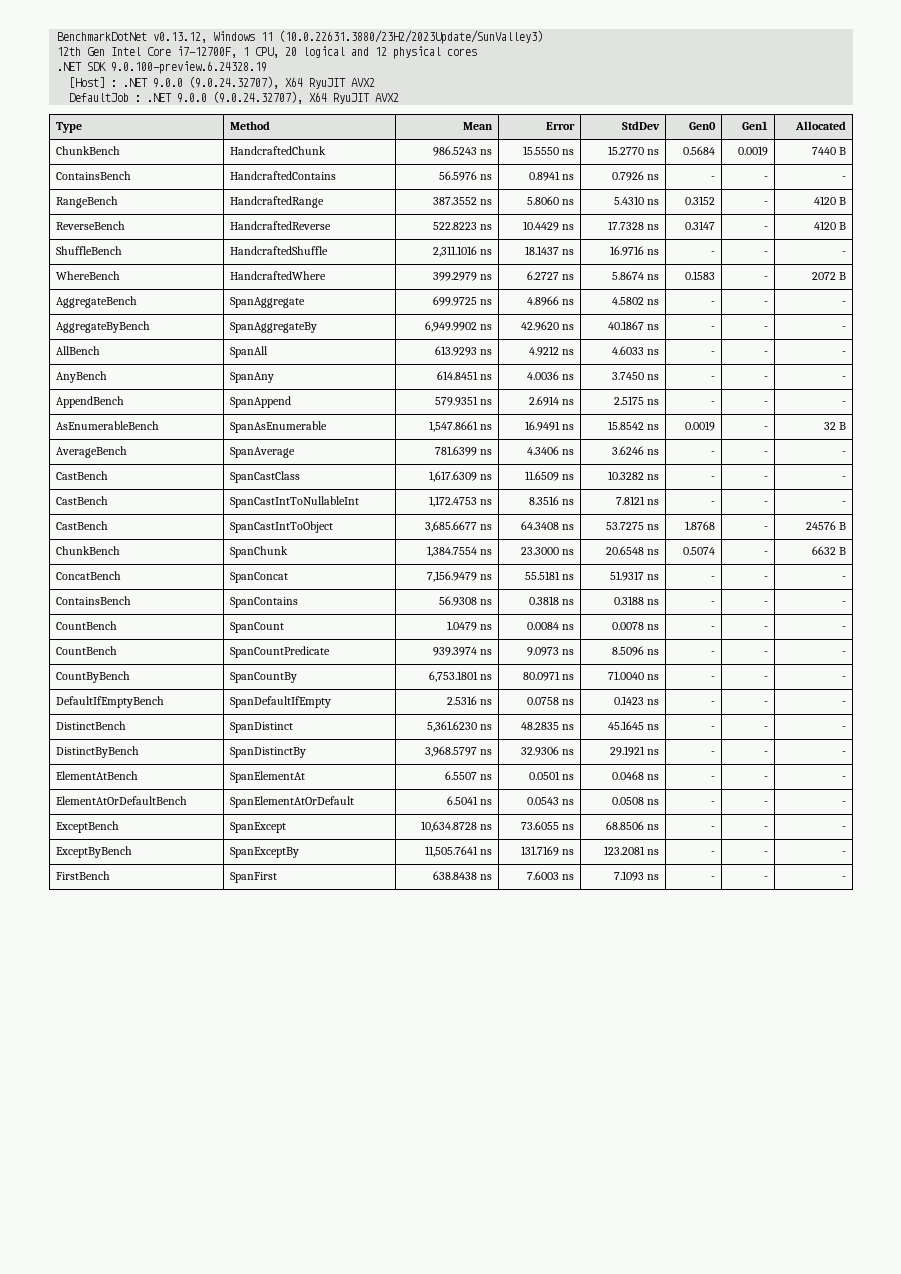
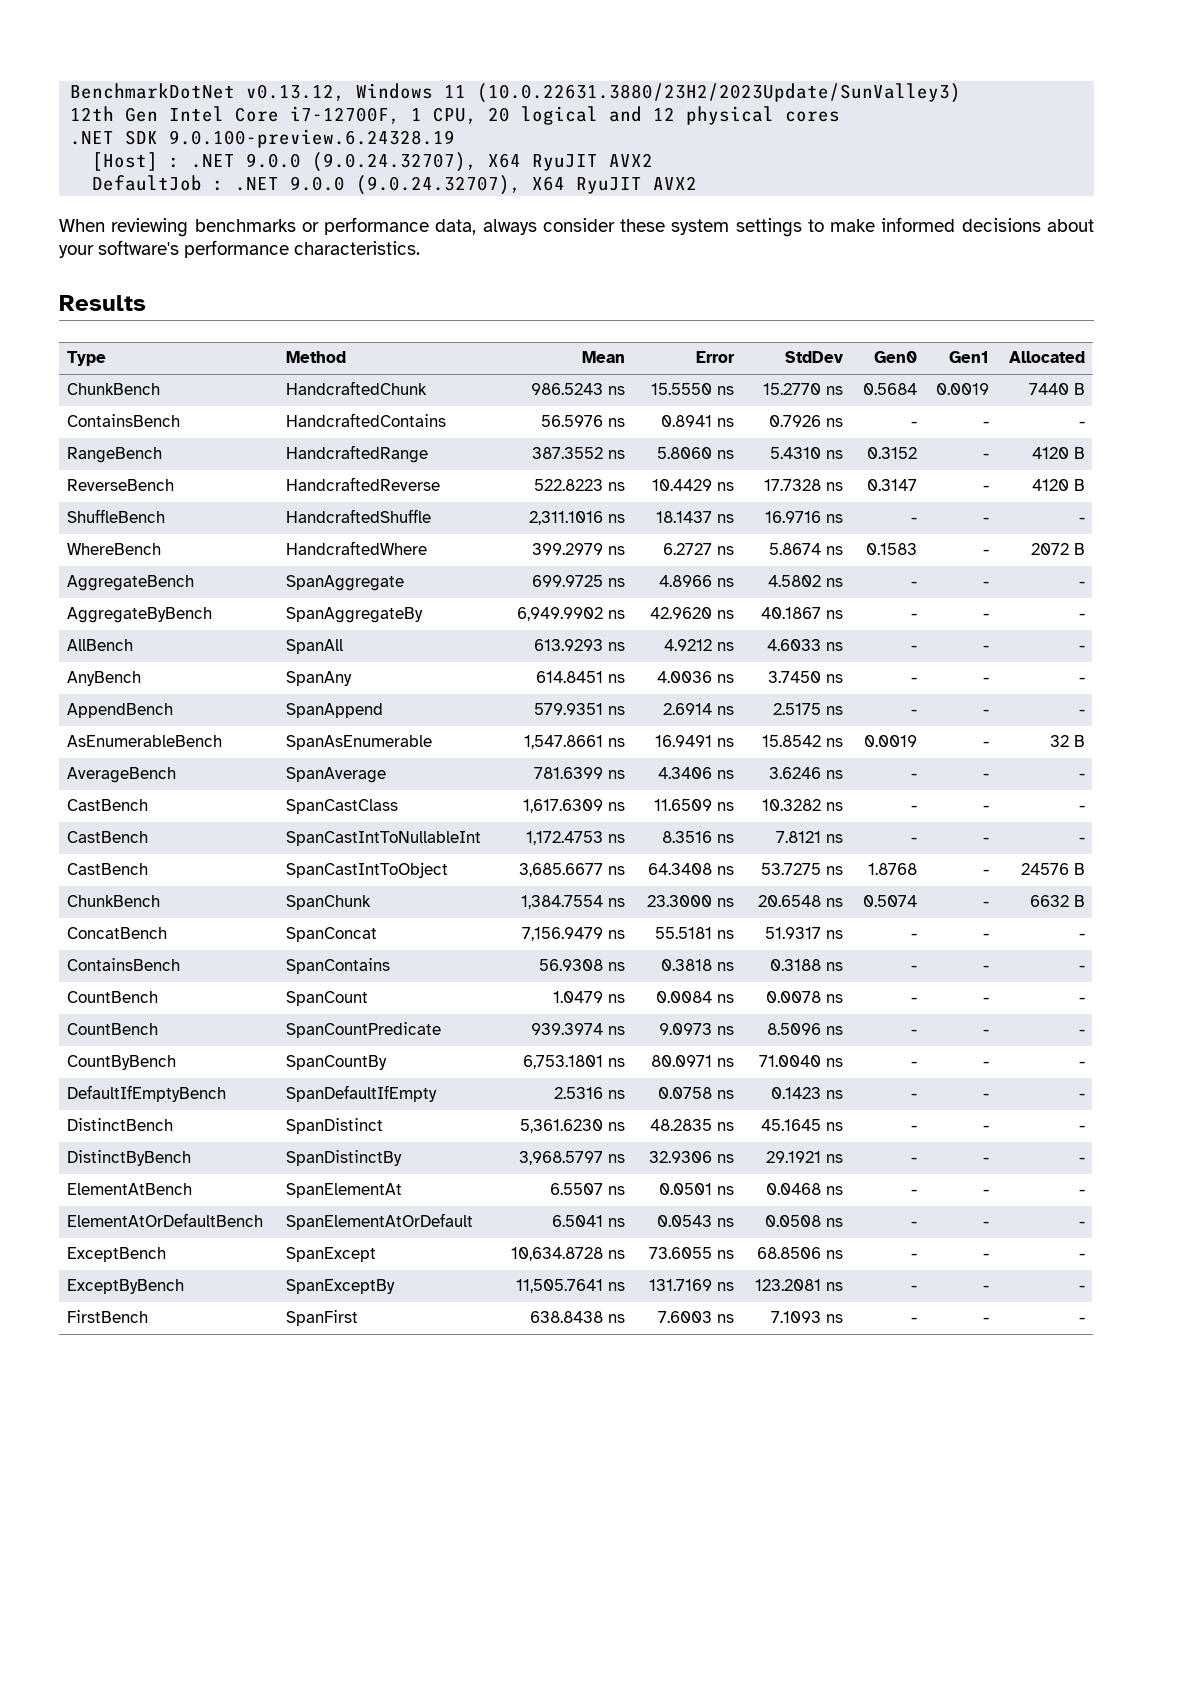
(399, 97) none -> [59,217,1094,237] [59,240,421,258] [59,295,146,311] // When reviewing benchmarks or performance data, always consider these system settings to make informed decisions about your software's performance characteristics. // Results

